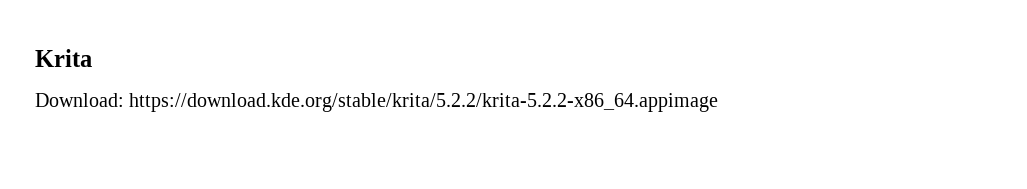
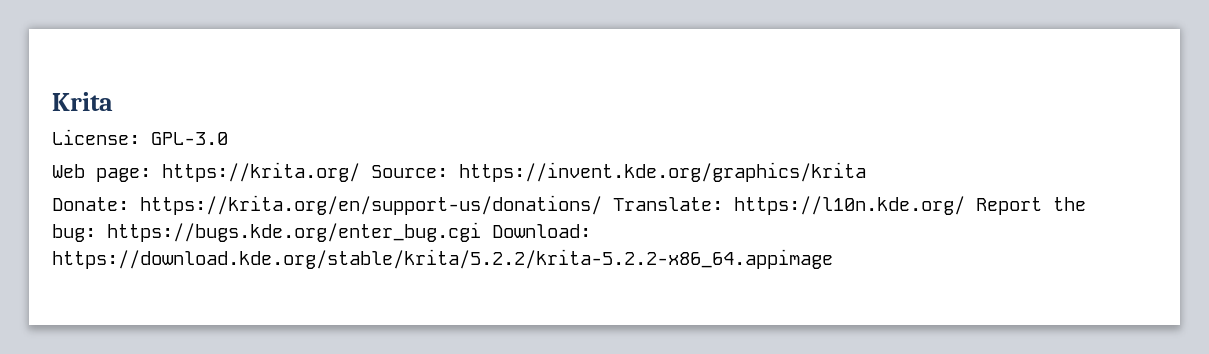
(92, 58) none -> [52,129,228,145] [52,162,866,182] [52,195,1086,215] [52,222,481,242] License: GPL-3.0 // Web page: https://krita.org/ Source: https://invent.kde.org/graphics/krita // Donate: https://krita.org/en/support-us/donations/ Translate: https://l10n.kde.org/ Report the bug: https://bugs.kde.org/enter_bug.cgi

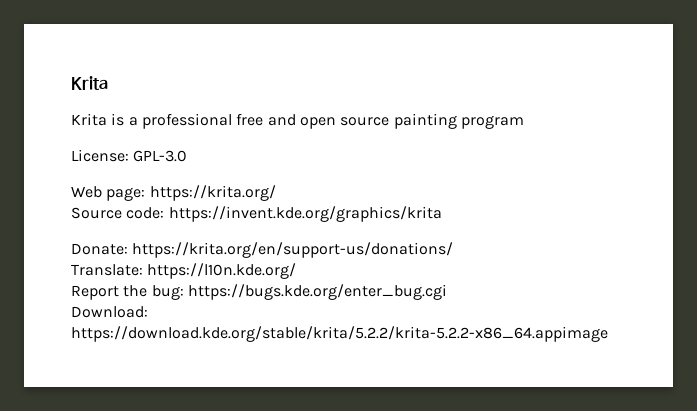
[52,92,113,111] Krita -> [71,76,109,90] [71,113,524,129] Krita // Krita is a professional free and open source painting program
[371,165,448,178] Source: -> [71,207,165,219] // Source code:
(602, 205) none -> (454, 250) //
(965, 205) none -> (297, 271) //
(481, 232) none -> (447, 292) //

